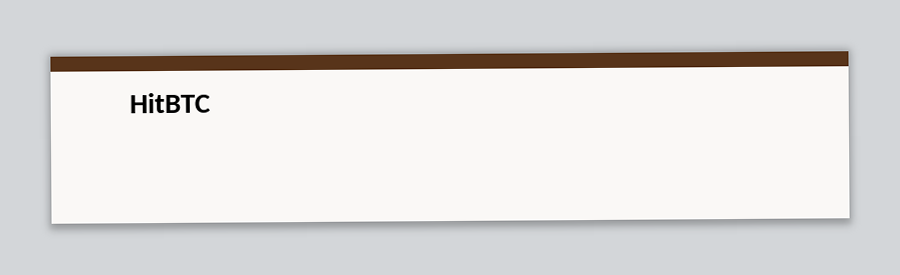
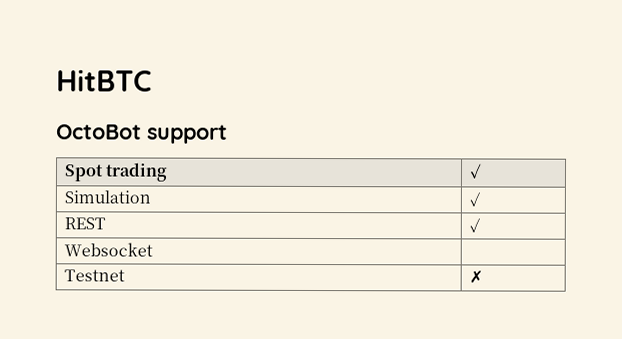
(211, 103) none -> [56,124,228,144] [63,162,168,182] [468,163,482,179] [63,190,151,204] [468,191,480,207] [63,217,106,230] [468,217,480,233] [63,242,153,257] [63,269,125,282] [468,270,483,284] // OctoBot support // Spot trading | ✓ // Simulation | ✓ // REST | ✓ // Websocket | // Testnet | ✗

